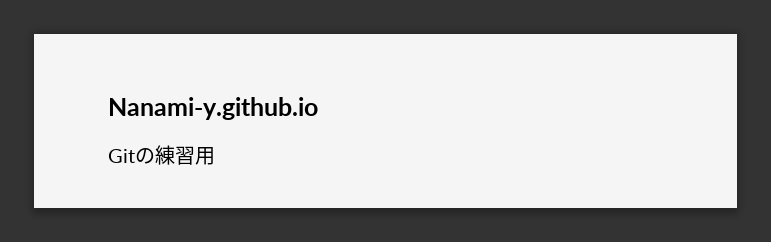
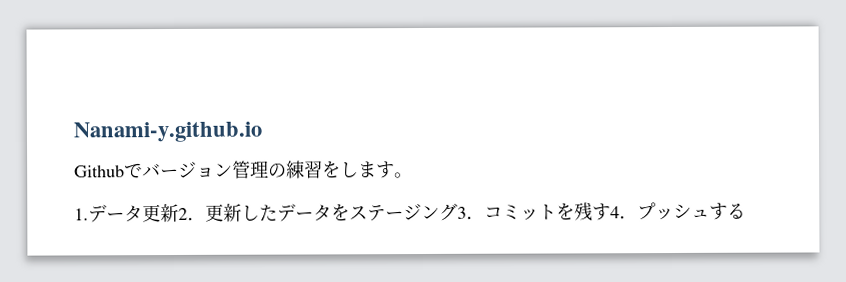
[108,145,215,165] Gitの練習用 -> [74,160,413,179] [74,202,746,223] Githubでバージョン管理の練習をします。 // 1.データ更新2．更新したデータをステージング3．コミットを残す4．プッシュする

